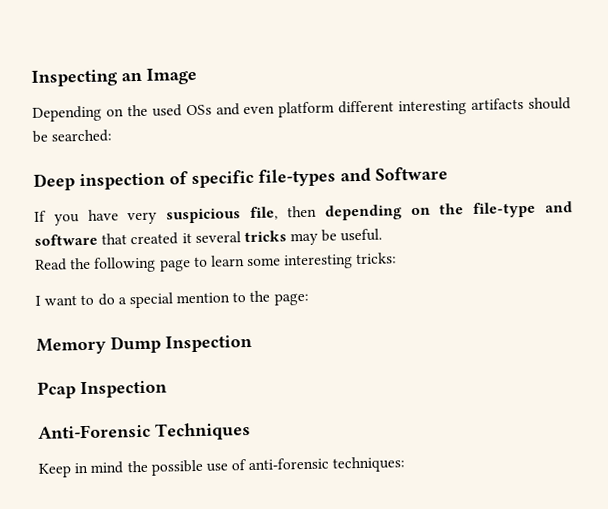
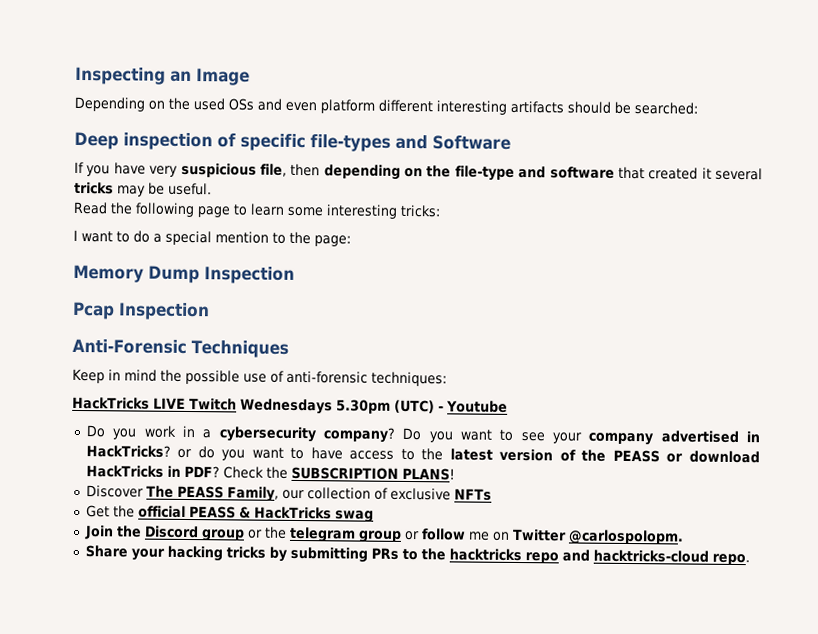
(406, 464) none -> [72,396,508,415] [85,425,760,446] [85,445,760,464] [85,465,455,481] [85,485,492,502] [85,505,374,523] [83,525,684,545] [84,545,750,566] // HackTricks LIVE Twitch Wednesdays 5.30pm (UTC) - Youtube // Do you work in a cybersecurity company? Do you want to see your company advertised in HackTricks? or do you want to have access to the latest version of the PEASS or download HackTricks in PDF? Check the SUBSCRIPTION PLANS! // Discover The PEASS Family, our collection of exclusive NFTs // Get the official PEASS & HackTricks swag // Join the Discord group or the telegram group or follow me on Twitter @carlospolopm. // Share your hacking tricks by submitting PRs to the hacktricks repo and hacktricks-cloud repo.

